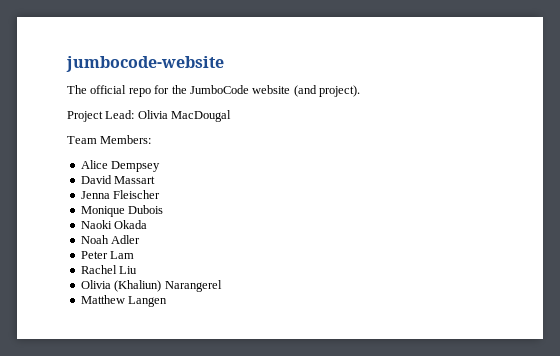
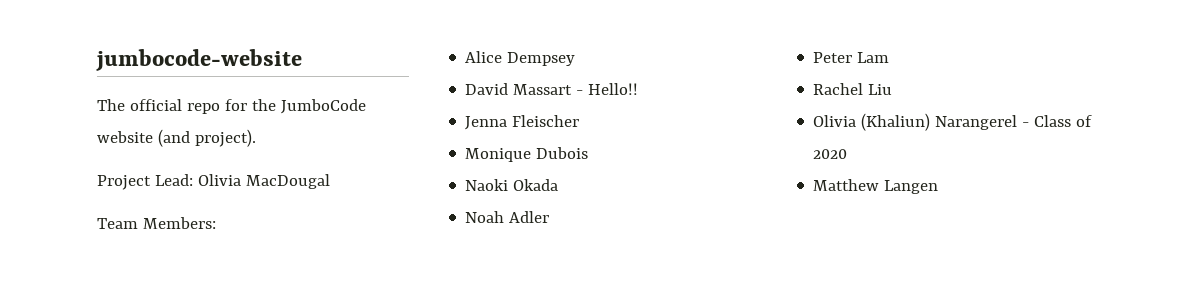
(156, 180) none -> [576,83,639,95] - Hello!!
(222, 286) none -> [1022,115,1093,127] [813,149,848,159] - Class of 2020

